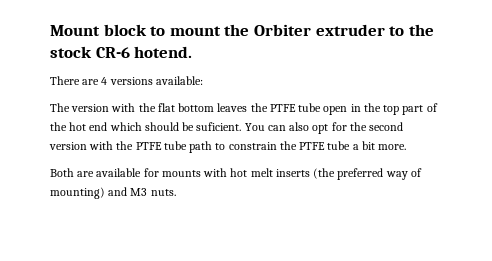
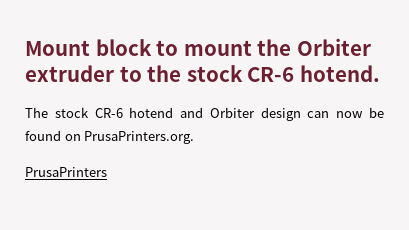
[50,76,203,85] [50,103,438,115] [50,122,404,134] [49,141,407,153] [50,168,422,180] [50,187,176,199] There are 4 versions available: // The version with the flat bottom leaves the PTFE tube open in the top part of the hot end which should be suficient. You can also opt for the second version with the PTFE tube path to constrain the PTFE tube a bit more. // Both are available for mounts with hot melt inserts (the preferred way of mounting) and M3 nuts. -> [25,107,384,121] [25,130,195,144] [25,167,107,177] The stock CR-6 hotend and Orbiter design can now be found on PrusaPrinters.org. // PrusaPrinters

